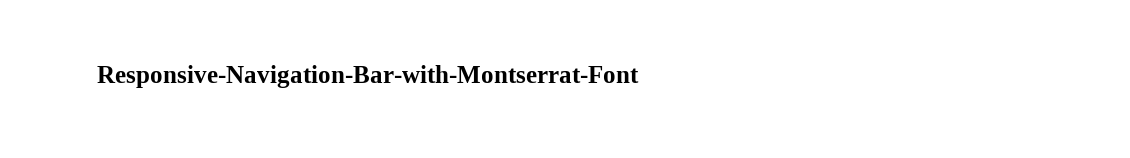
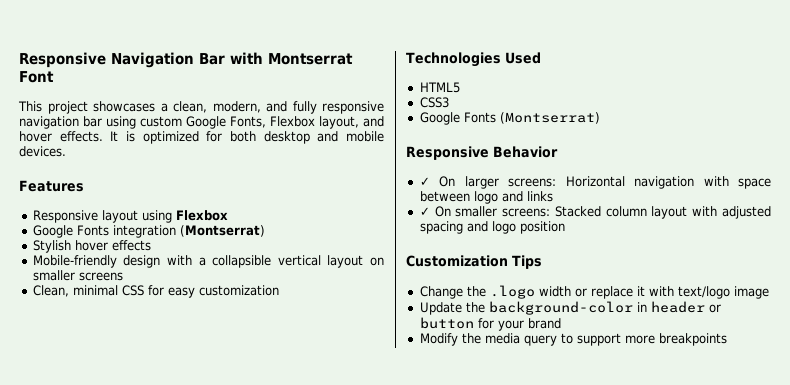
[97,65,639,88] Responsive-Navigation-Bar-with-Montserrat-Font -> [19,52,353,68] [19,71,54,83] [18,101,384,114] [19,116,384,129] [19,131,384,144] [19,146,66,157] [19,180,84,192] [32,210,228,223] [32,225,265,238] [32,240,151,253] [32,255,384,268] [32,270,123,281] [32,285,279,298] [406,52,541,67] [419,82,460,93] [419,97,449,108] [419,112,600,125] [406,146,558,160] [419,176,771,189] [419,191,553,204] [419,206,771,219] [419,221,565,234] [406,255,542,269] [419,285,769,299] [419,301,721,315] [419,317,561,331] [419,333,727,346] Responsive Navigation Bar with Montserrat Font // This project showcases a clean, modern, and fully responsive navigation bar using custom Google Fonts, Flexbox layout, and hover effects. It is optimized for both desktop and mobile devices. // Features // Responsive layout using Flexbox // Google Fonts integration (Montserrat) // Stylish hover effects // Mobile-friendly design with a collapsible vertical layout on smaller screens // Clean, minimal CSS for easy customization // Technologies Used // HTML5 // CSS3 // Google Fonts (Montserrat) // Responsive Behavior // ✓ On larger screens: Horizontal navigation with space between logo and links // ✓ On smaller screens: Stacked column layout with adjusted spacing and logo position // Customization Tips // Change the .logo width or replace it with text/logo image // Update the background-color in header or button for your brand // Modify the media query to support more breakpoints

